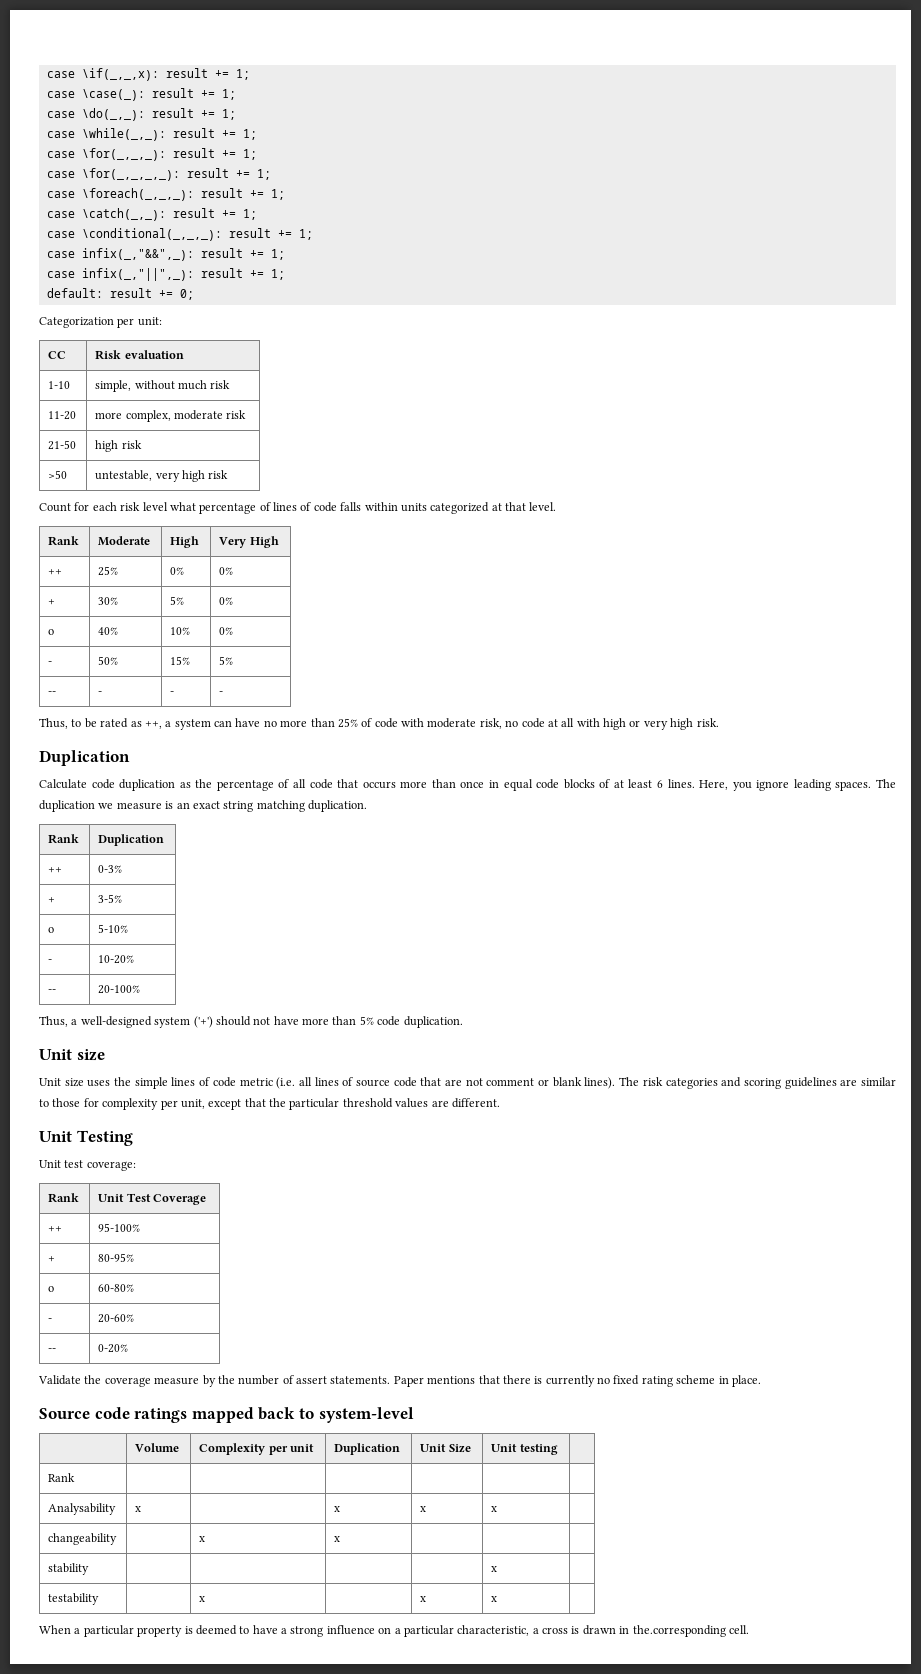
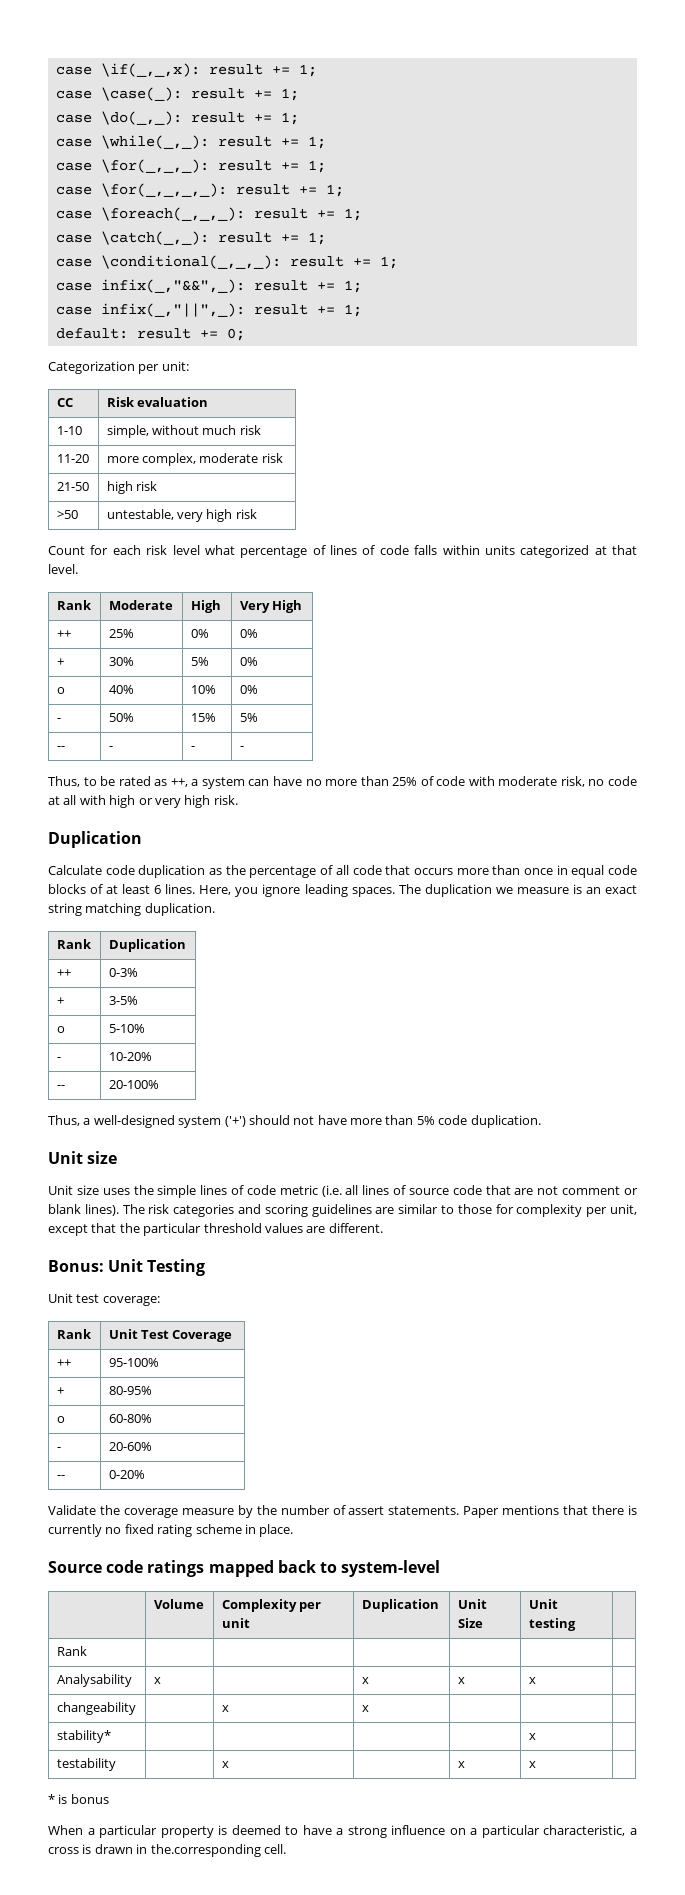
(500, 1103) none -> [48,1260,104,1272] Bonus:
[48,1563,90,1575] stability -> [56,1730,111,1743] stability*
(498, 1599) none -> [48,1794,109,1804] // * is bonus

